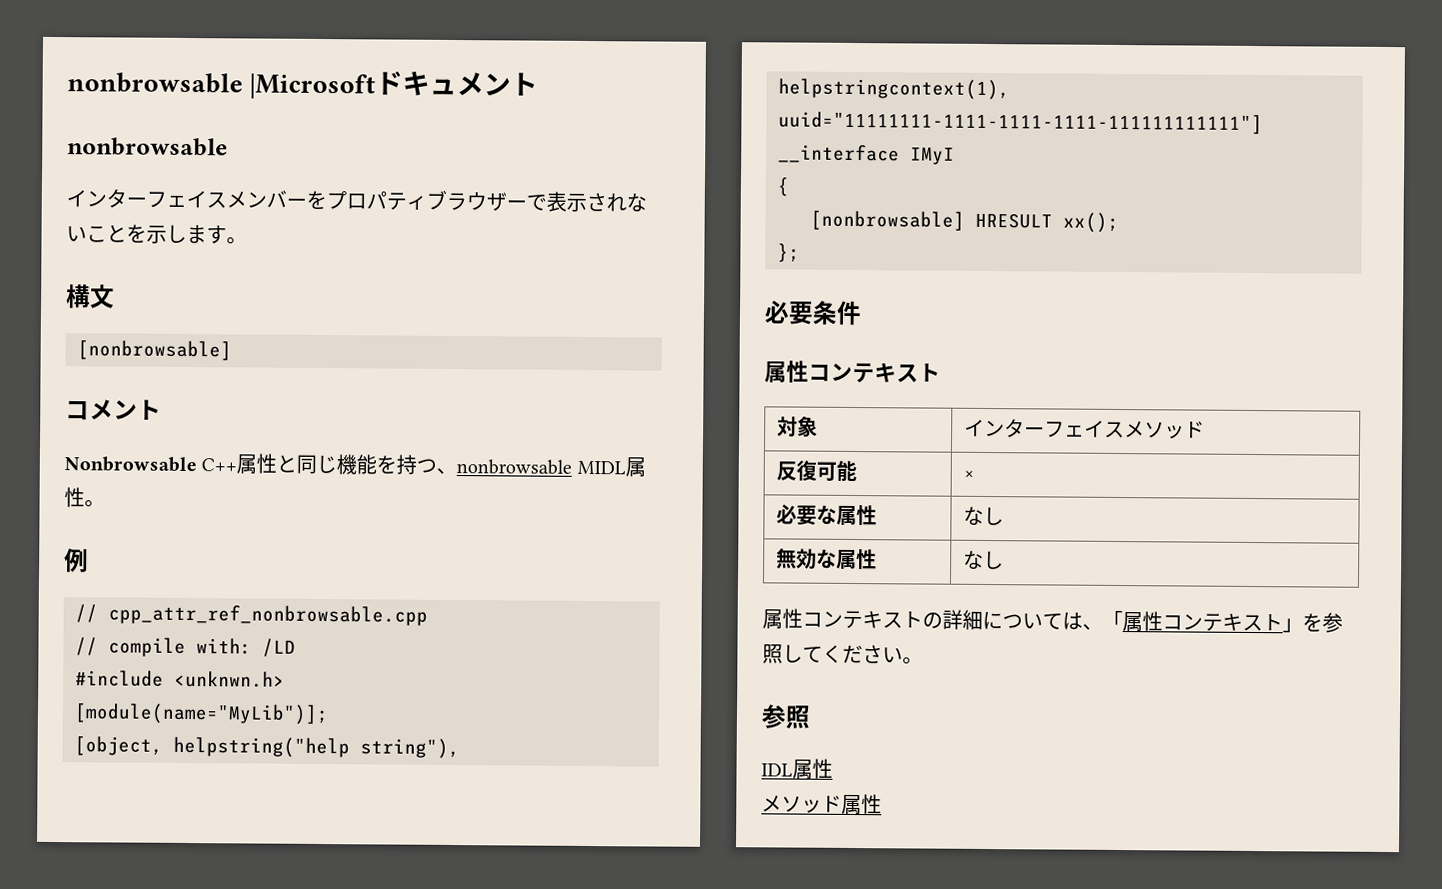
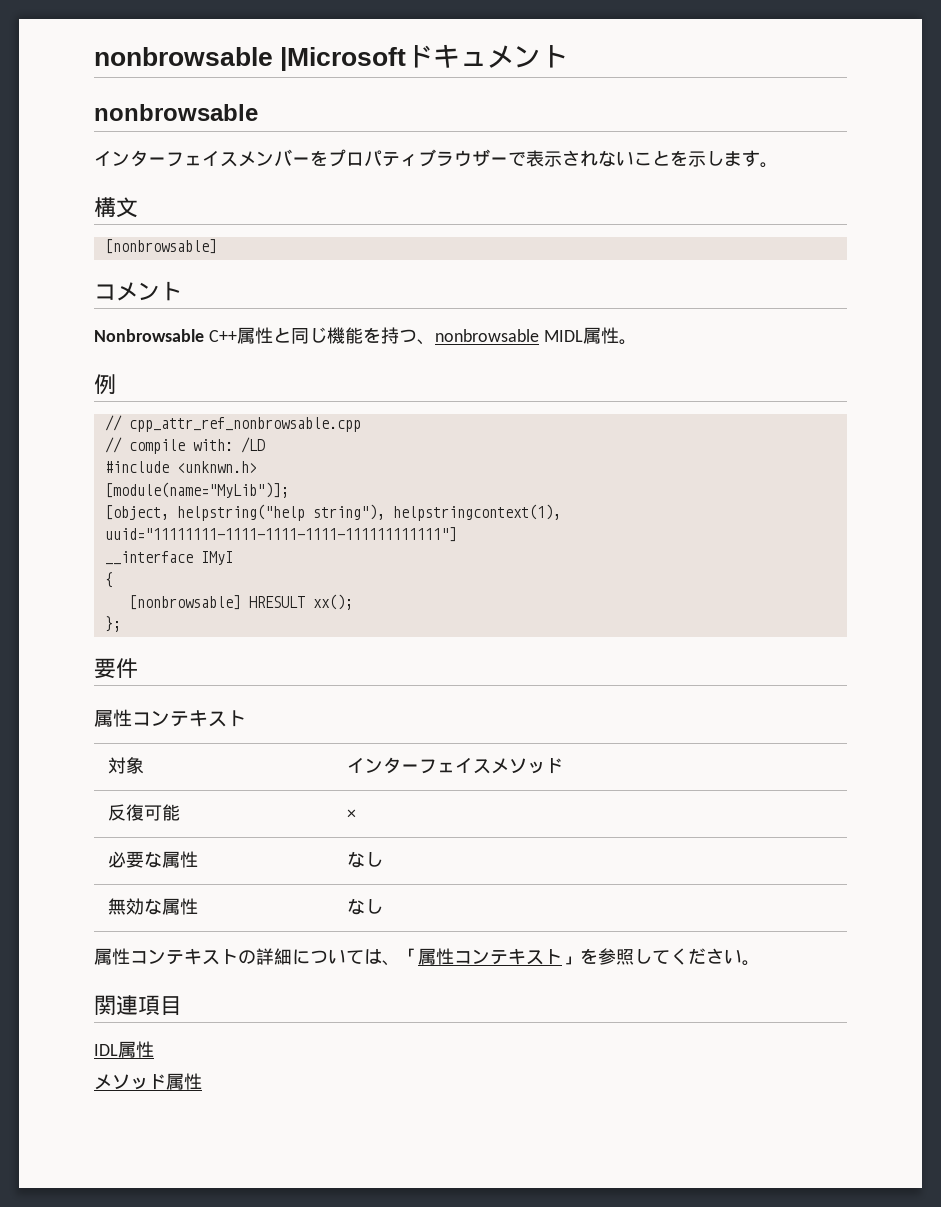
[764,300,838,325] 必要条 -> [94,658,116,679] 要
[761,704,811,729] 参照 -> [94,995,182,1016] 関連項目

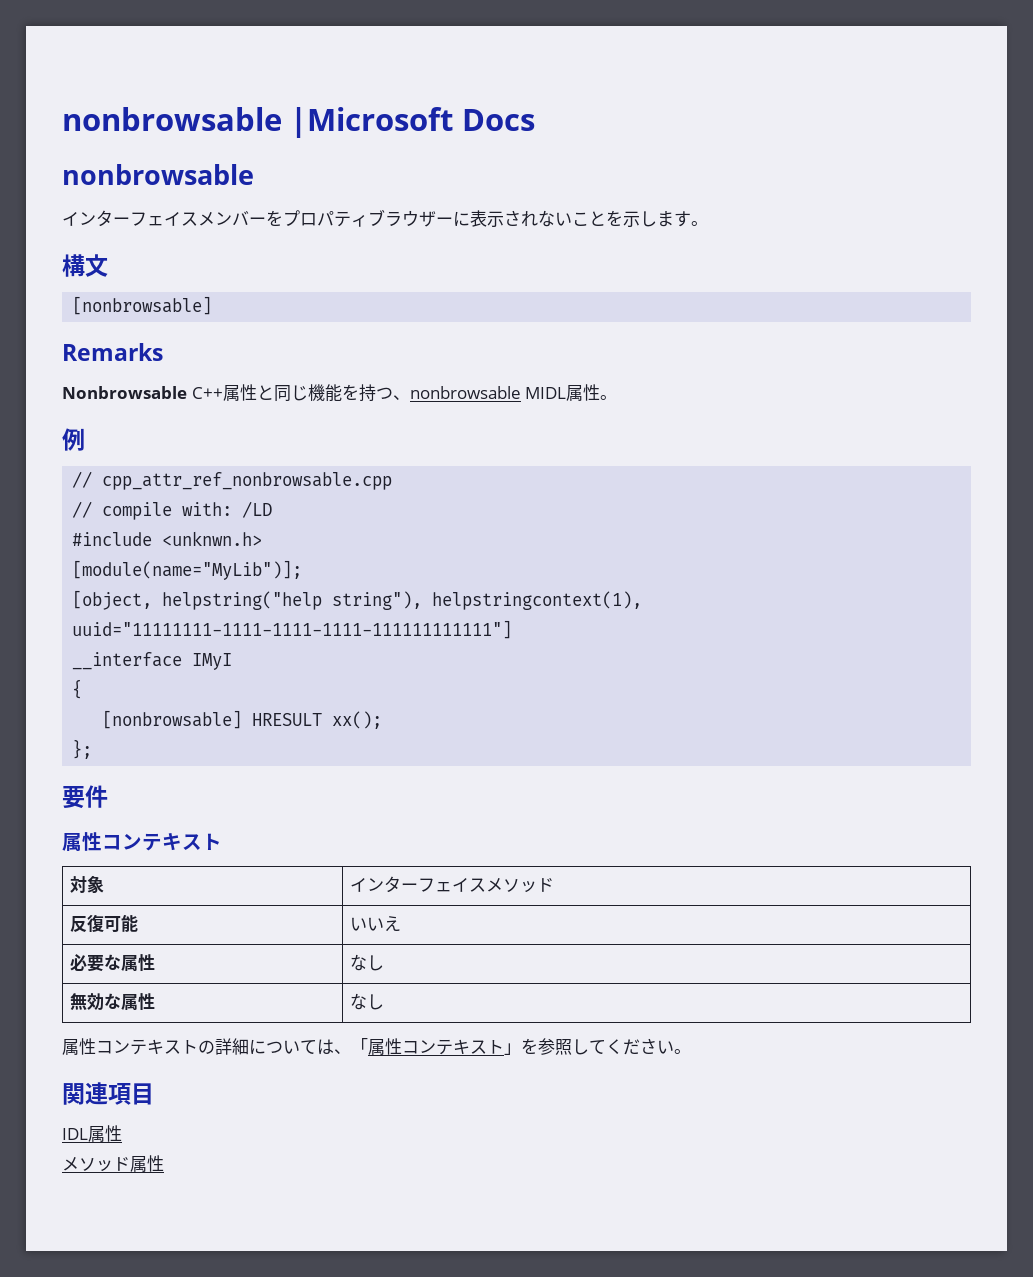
[406,44,569,68] ドキュメント -> [461,109,535,131] Docs
[508,152,526,166] で -> [453,211,470,227] に
[94,281,182,301] コメント -> [62,343,163,361] Remarks
[346,809,356,819] × -> [349,916,401,932] いいえ

